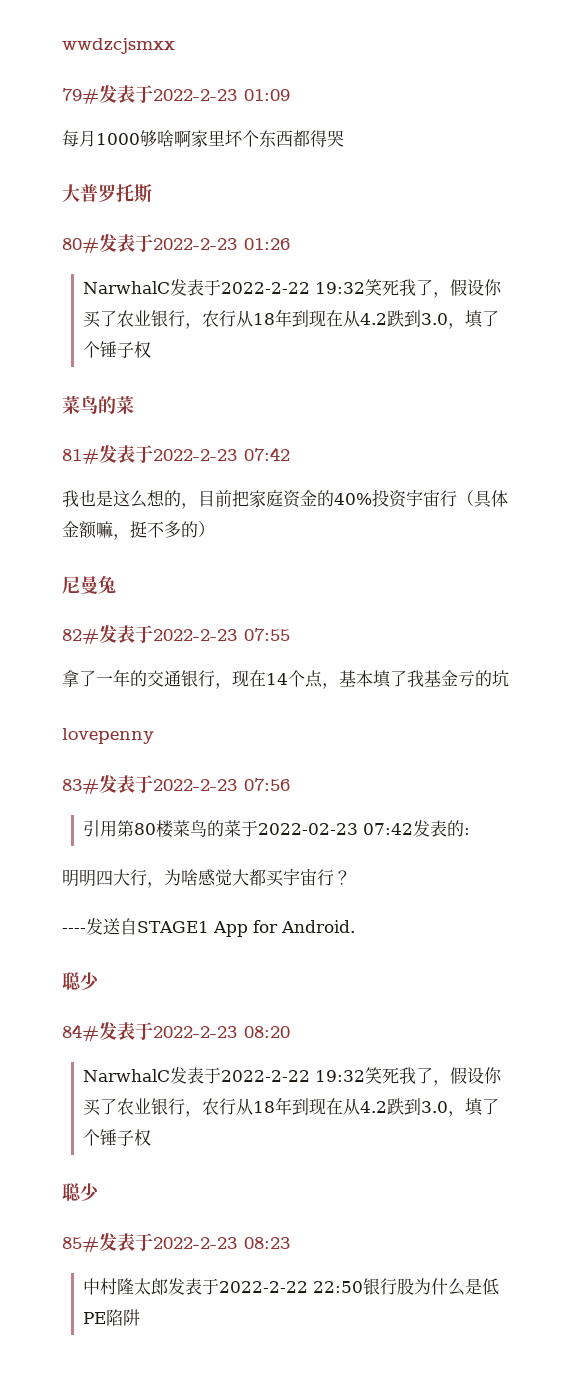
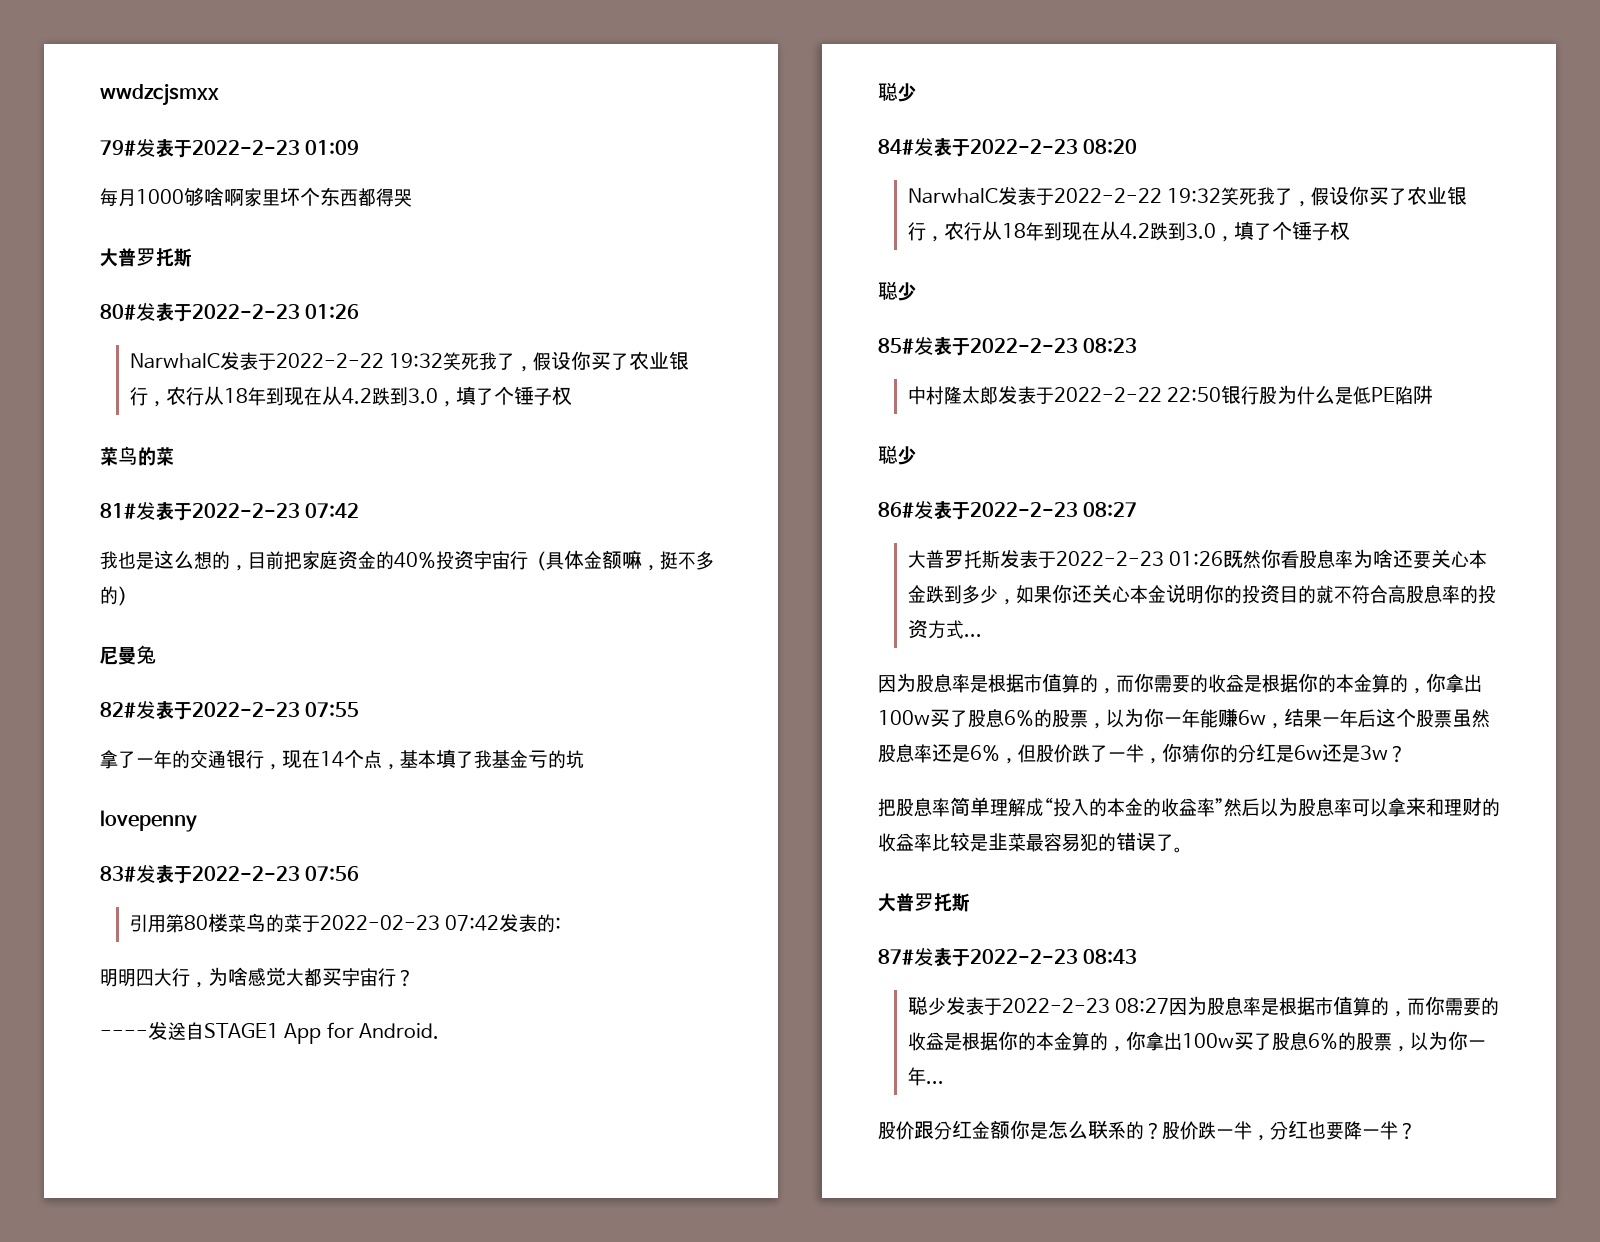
(141, 1317) none -> [878,445,916,465] [878,500,1138,520] [907,549,1488,569] [907,584,1496,605] [907,619,982,639] [878,673,1482,694] [878,708,1490,729] [878,743,1406,764] [878,797,1500,817] [878,832,1183,853] [878,893,970,912] [878,947,1138,967] [907,996,1500,1017] [907,1031,1486,1052] [907,1067,944,1086] [878,1120,1416,1141] // 聪少 // 86#发表于2022-2-23 08:27 // 大普罗托斯发表于2022-2-23 01:26既然你看股息率为啥还要关心本金跌到多少，如果你还关心本金说明你的投资目的就不符合高股息率的投资方式... // 因为股息率是根据市值算的，而你需要的收益是根据你的本金算的，你拿出100w买了股息6%的股票，以为你一年能赚6w，结果一年后这个股票虽然股息率还是6%，但股价跌了一半，你猜你的分红是6w还是3w？ // 把股息率简单理解成“投入的本金的收益率”然后以为股息率可以拿来和理财的收益率比较是韭菜最容易犯的错误了。 // 大普罗托斯 // 87#发表于2022-2-23 08:43 // 聪少发表于2022-2-23 08:27因为股息率是根据市值算的，而你需要的收益是根据你的本金算的，你拿出100w买了股息6%的股票，以为你一年... // 股价跟分红金额你是怎么联系的？股价跌一半，分红也要降一半？

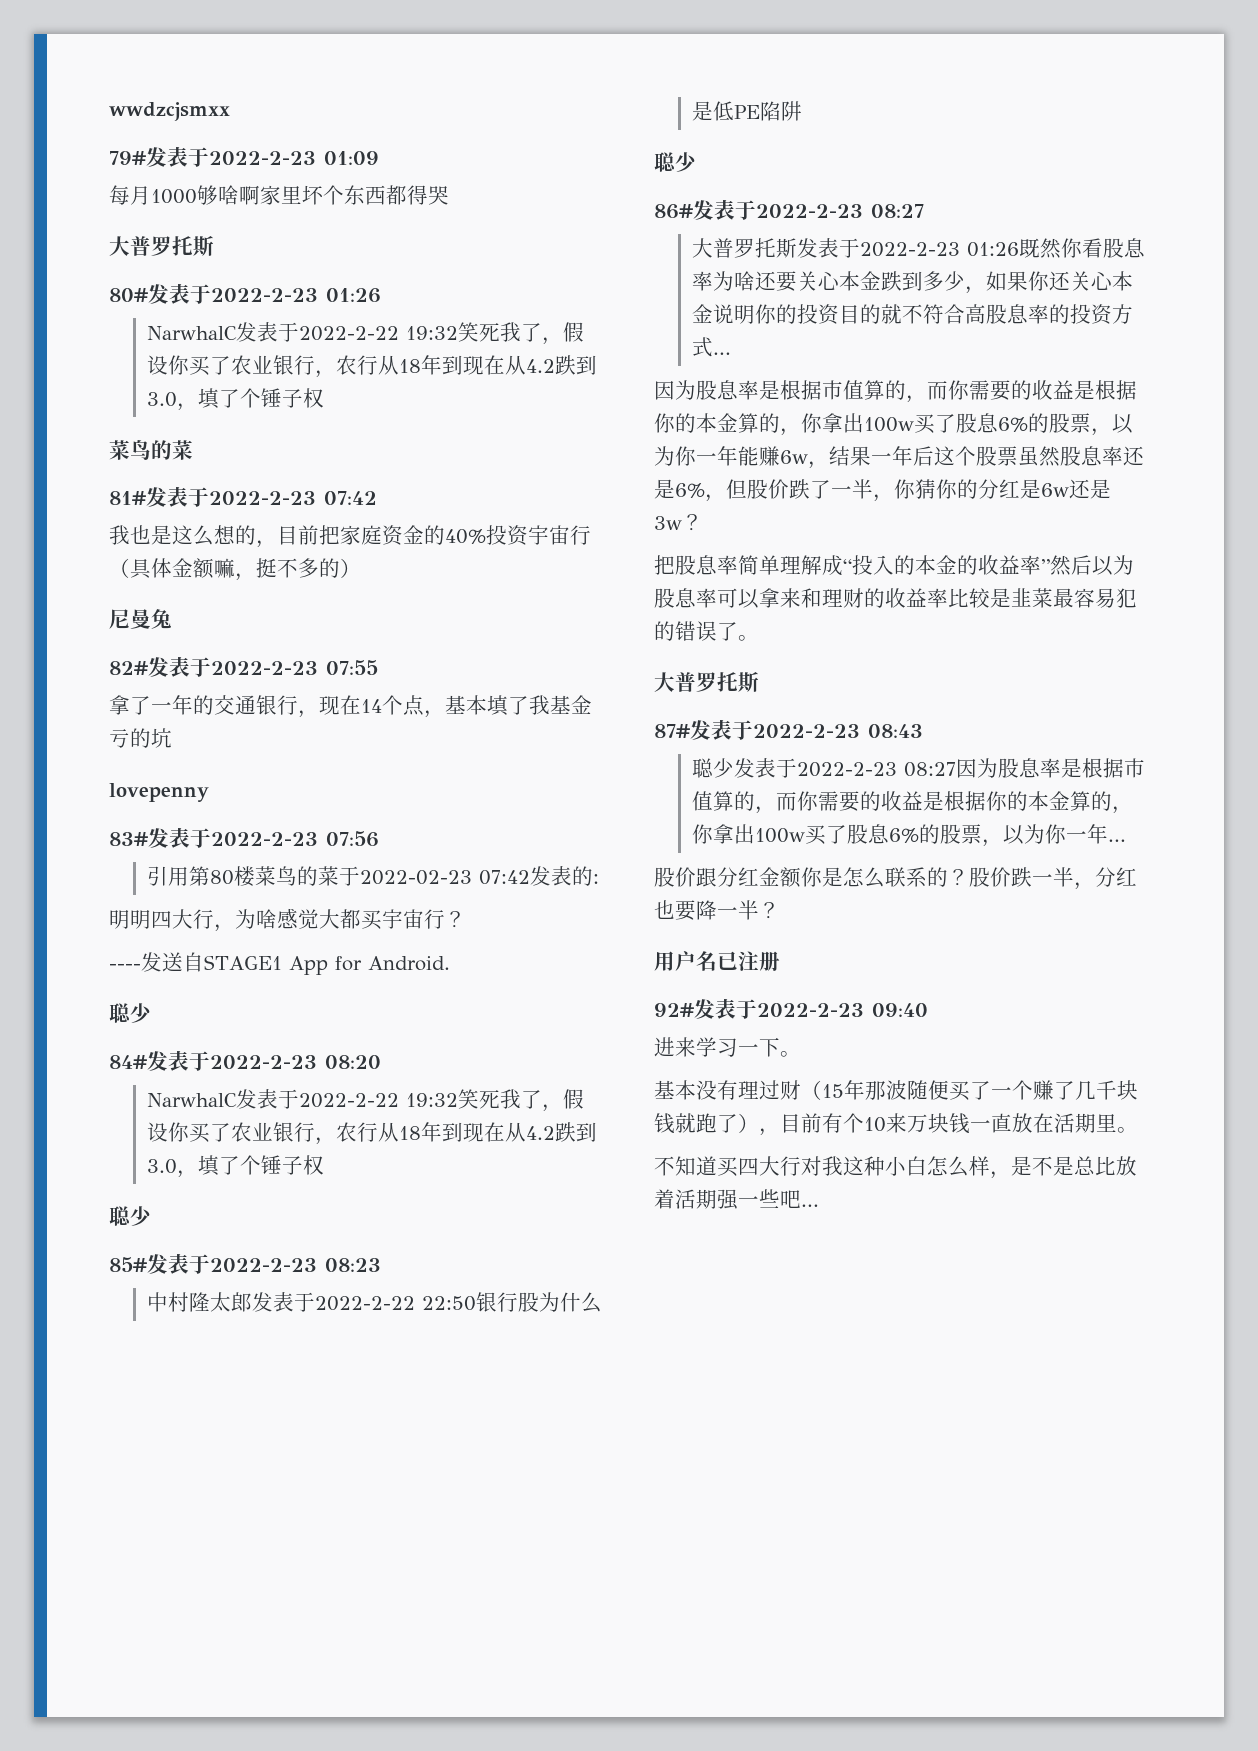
(1416, 1131) none -> [654,951,780,971] [654,998,928,1019] [654,1037,801,1057] [654,1080,1138,1101] [654,1113,1138,1136] [654,1156,1137,1179] [654,1189,819,1210] // 用户名已注册 // 92#发表于2022-2-23 09:40 // 进来学习一下。 // 基本没有理过财（15年那波随便买了一个赚了几千块钱就跑了），目前有个10来万块钱一直放在活期里。 // 不知道买四大行对我这种小白怎么样，是不是总比放着活期强一些吧...

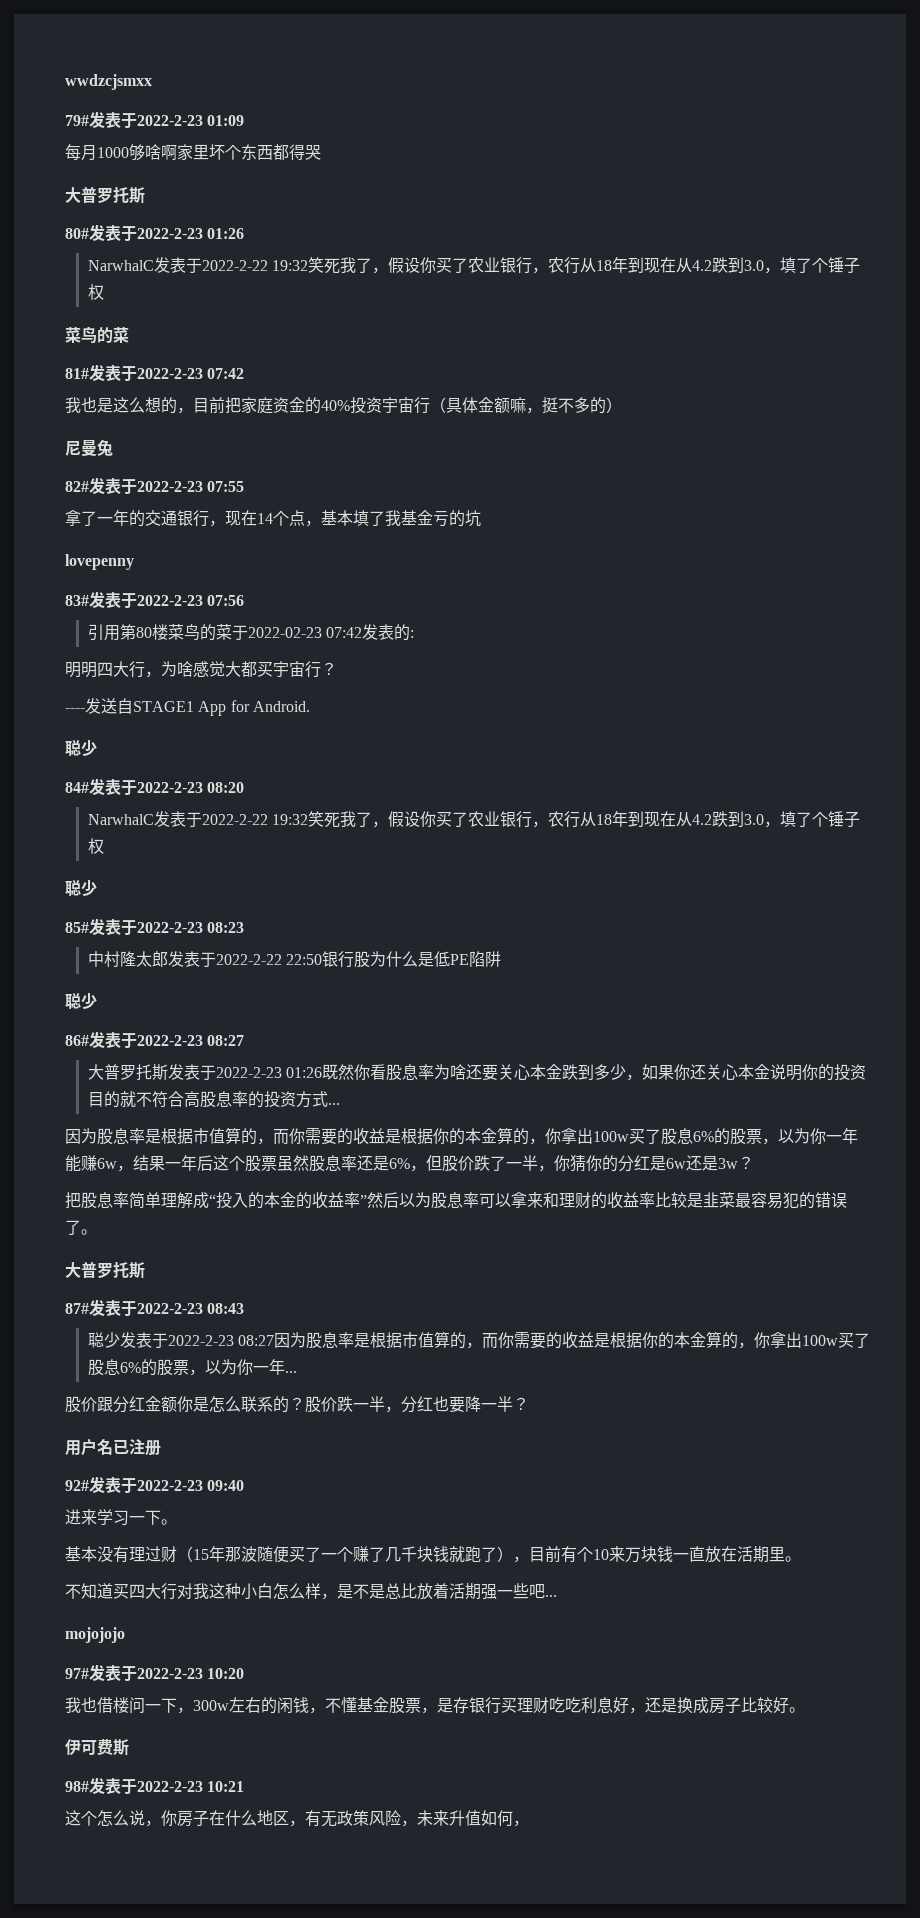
(819, 1205) none -> [65,1627,125,1643] [65,1664,245,1682] [65,1697,805,1714] [65,1739,129,1756] [65,1777,245,1795] [65,1810,529,1827] // mojojojo // 97#发表于2022-2-23 10:20 // 我也借楼问一下，300w左右的闲钱，不懂基金股票，是存银行买理财吃吃利息好，还是换成房子比较好。 // 伊可费斯 // 98#发表于2022-2-23 10:21 // 这个怎么说，你房子在什么地区，有无政策风险，未来升值如何，

